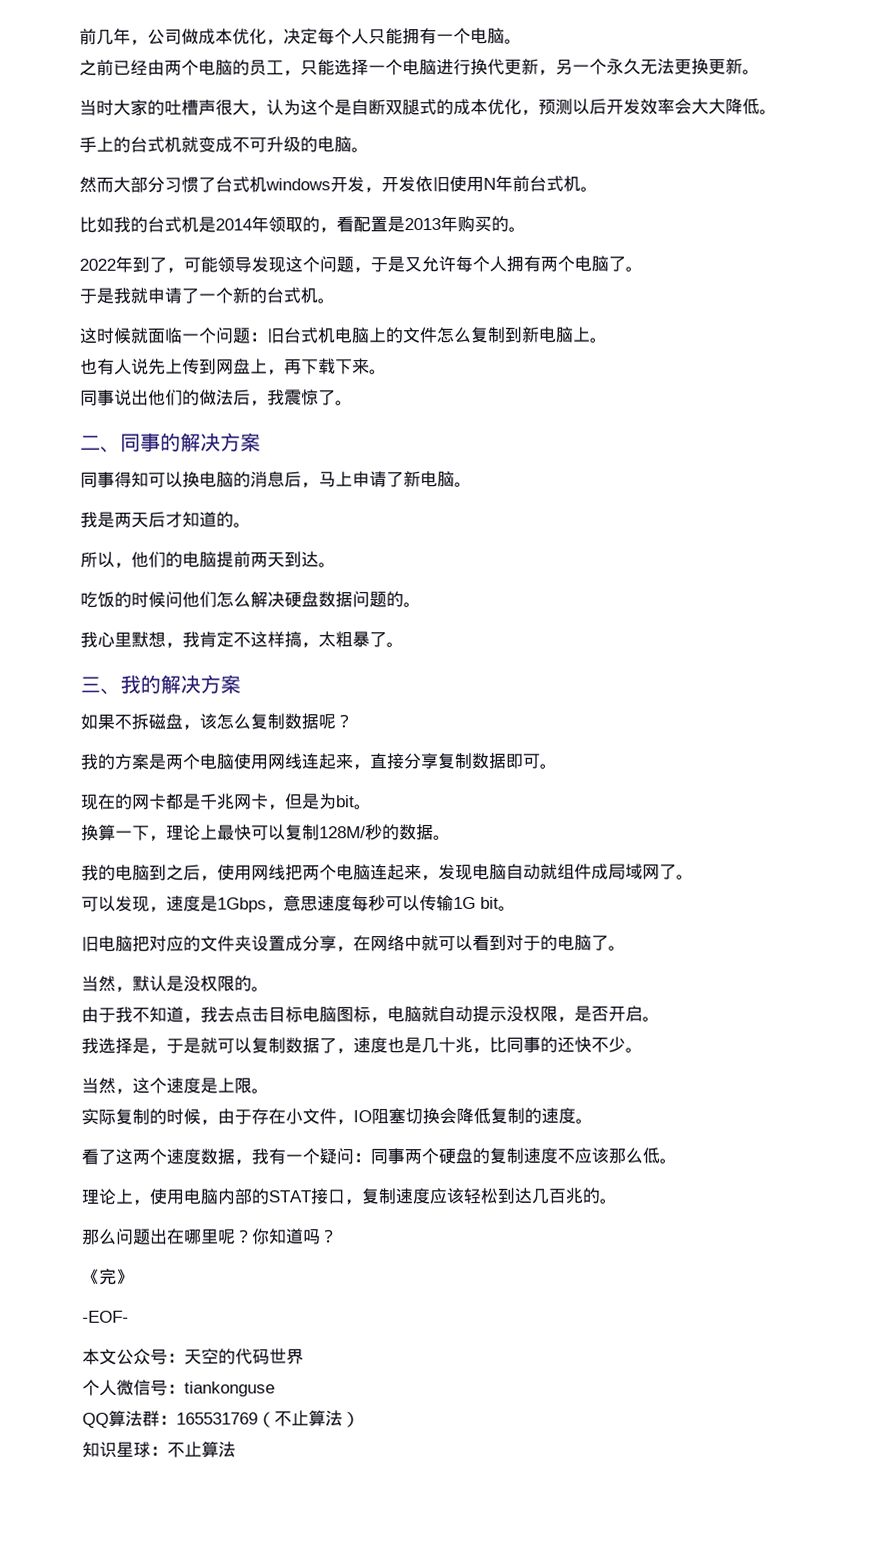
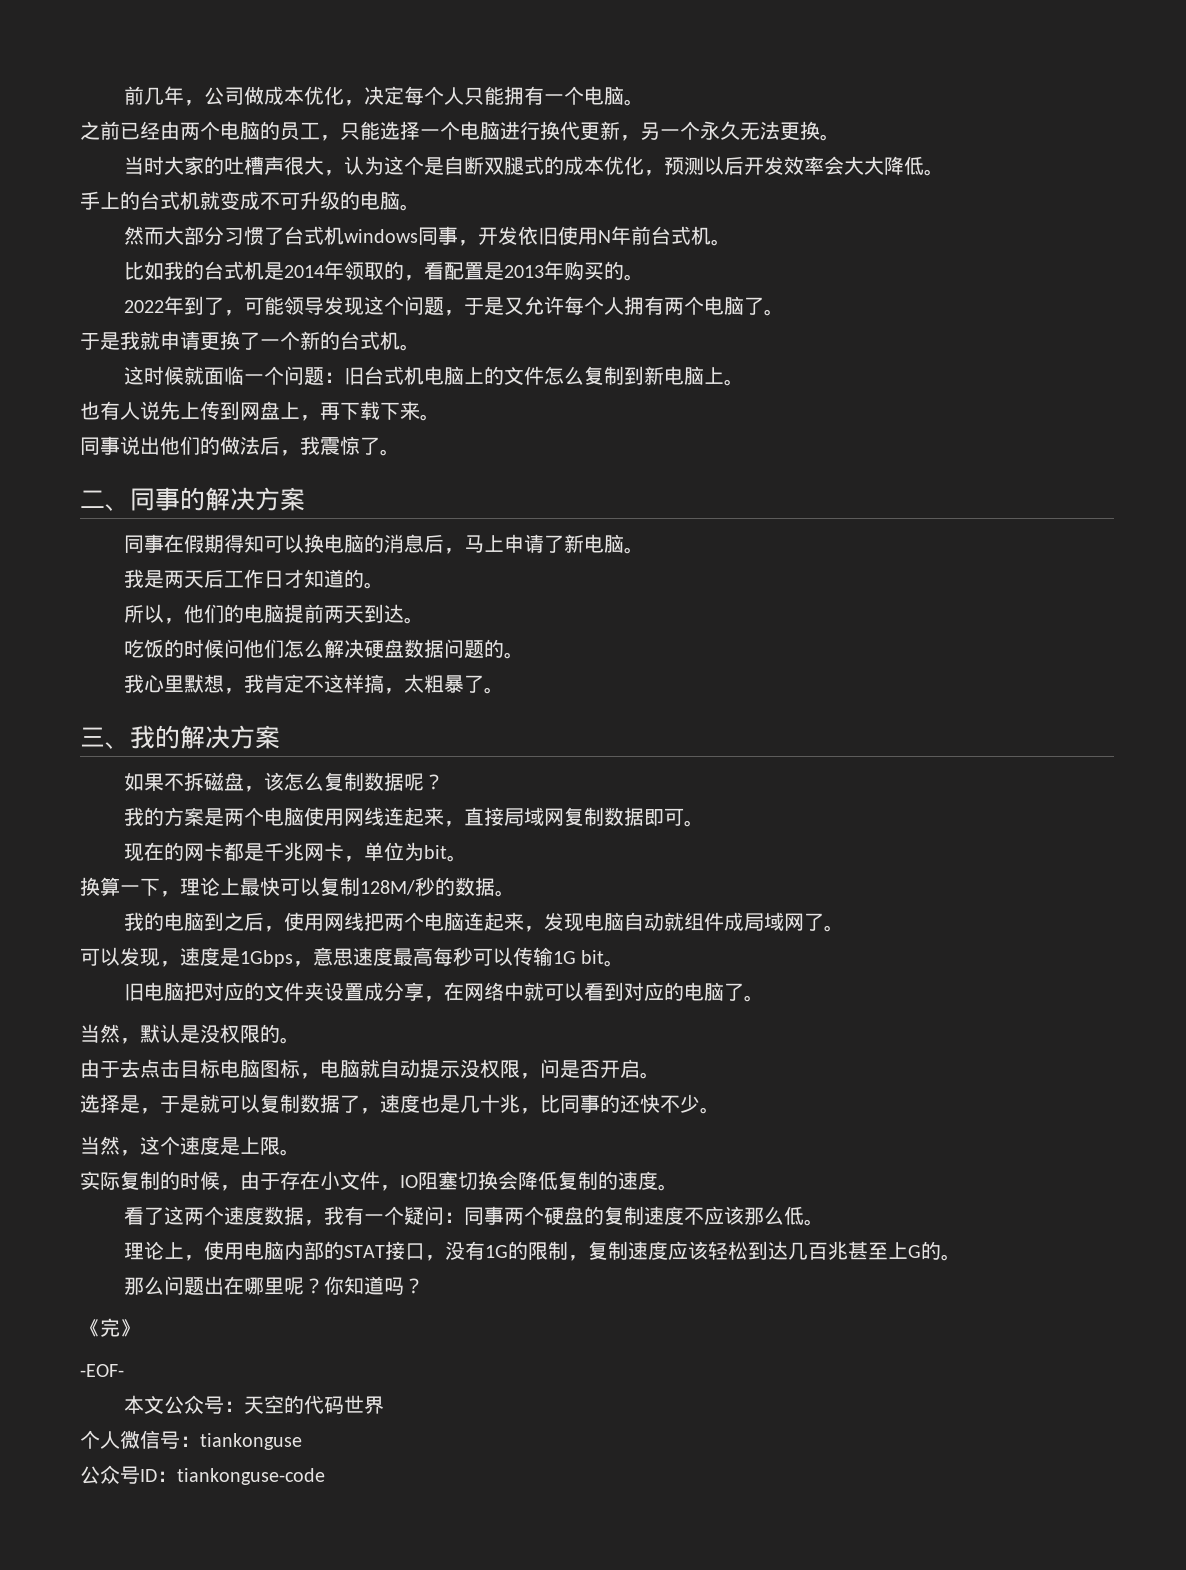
[708,58,743,75] 更新 -> (820, 130) none
[330,176,365,193] 开发 -> [417,226,458,245] 同事
(182, 295) none -> [200,331,240,350] 更换
(115, 479) none -> [163,534,224,553] 在假期
(166, 519) none -> [223,569,284,588] 工作日
[403,753,438,770] 分享 -> [503,807,564,826] 局域网
[285,793,320,810] 但是 -> [363,842,404,861] 单位
(352, 903) none -> [393,947,433,966] 最高
[523,935,541,951] 于 -> [643,982,664,1001] 应
[115,1006,218,1024] 我不知道，我 -> (120, 1069) none
(575, 1019) none -> [540,1059,560,1078] 问
[81,1037,99,1054] 我 -> (660, 1075) none
(362, 1202) none -> [444,1241,588,1261] 没有1G的限制，
(583, 1195) none -> [847,1241,921,1260] 甚至上G
[82,1410,360,1428] [82,1441,236,1458] QQ算法群：165531769（不止算法） // 知识星球：不止算法 -> [80,1465,325,1485] 公众号ID：tiankonguse-code

